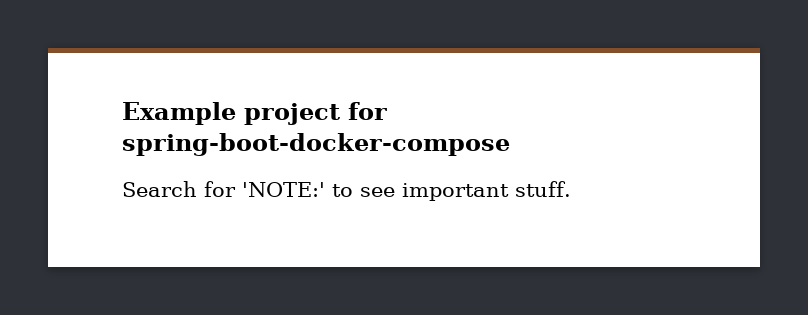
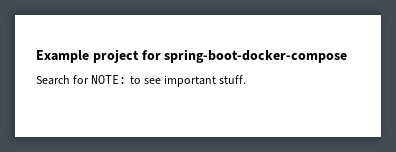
[242,182,325,197] 'NOTE:' -> [91,75,127,84] NOTE:

